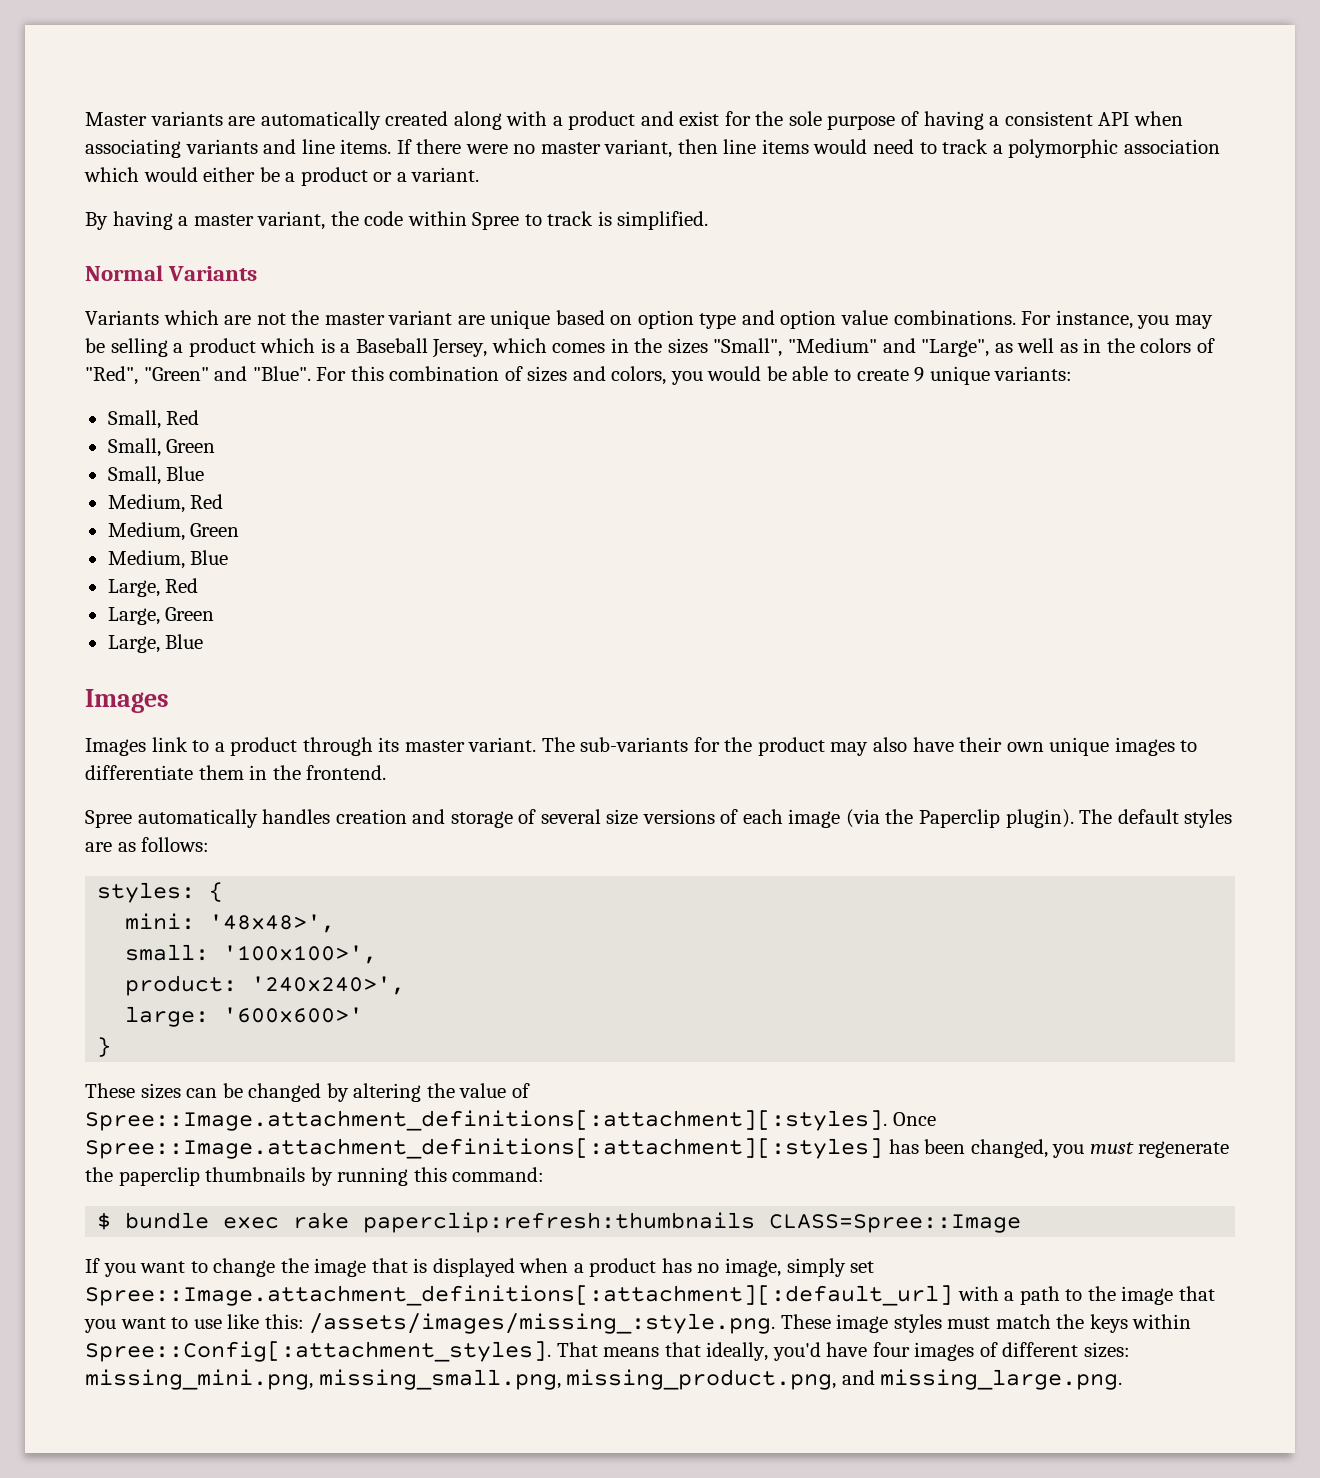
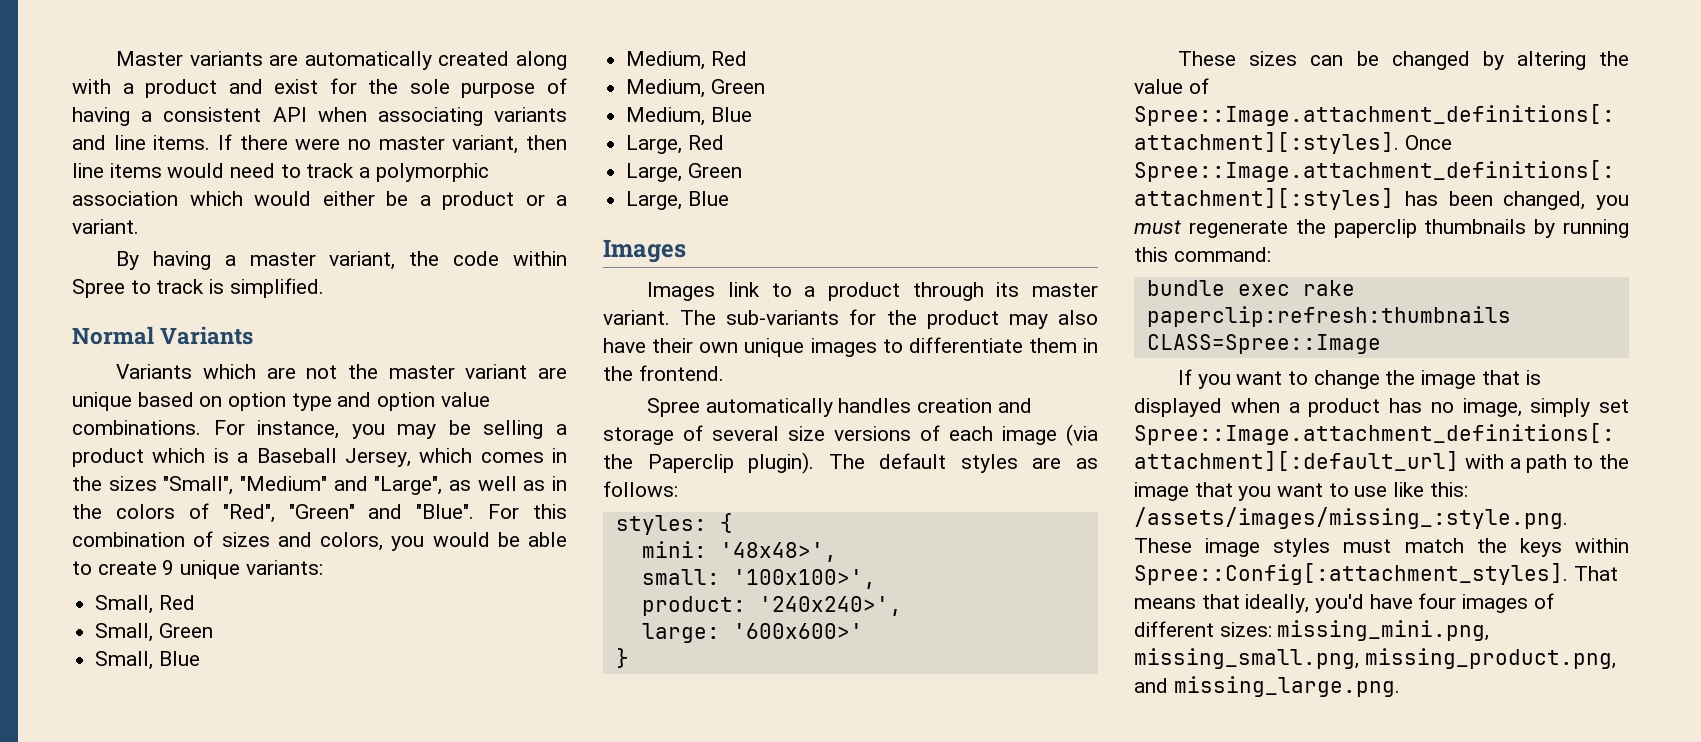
[97,1212,112,1230] $ -> (1271, 254) none

